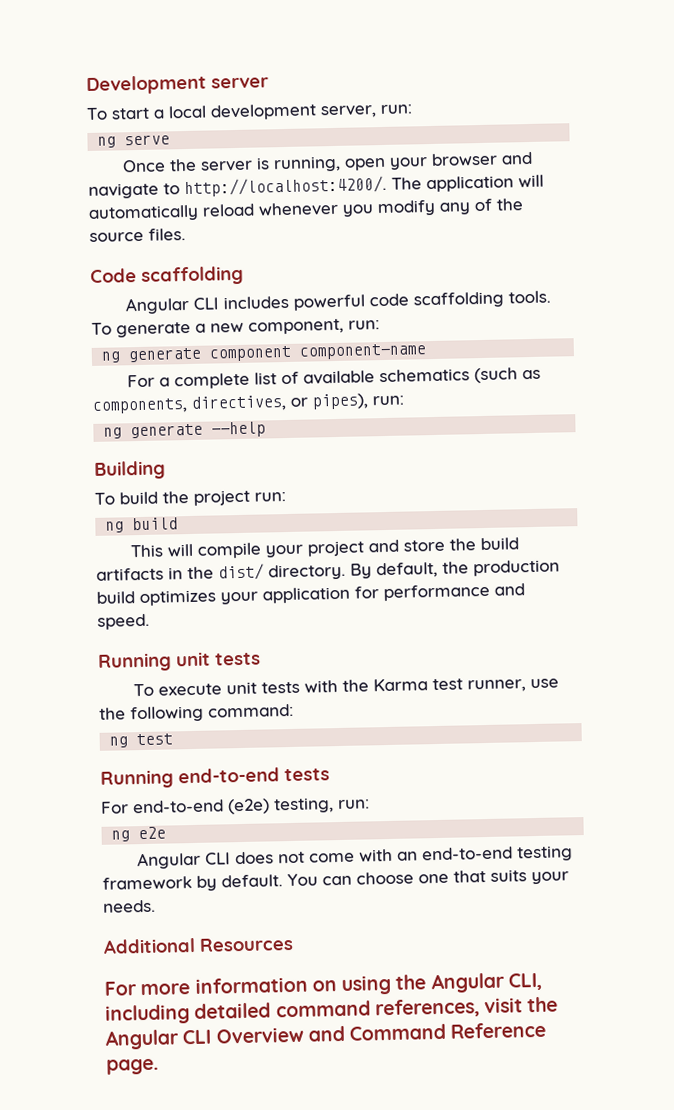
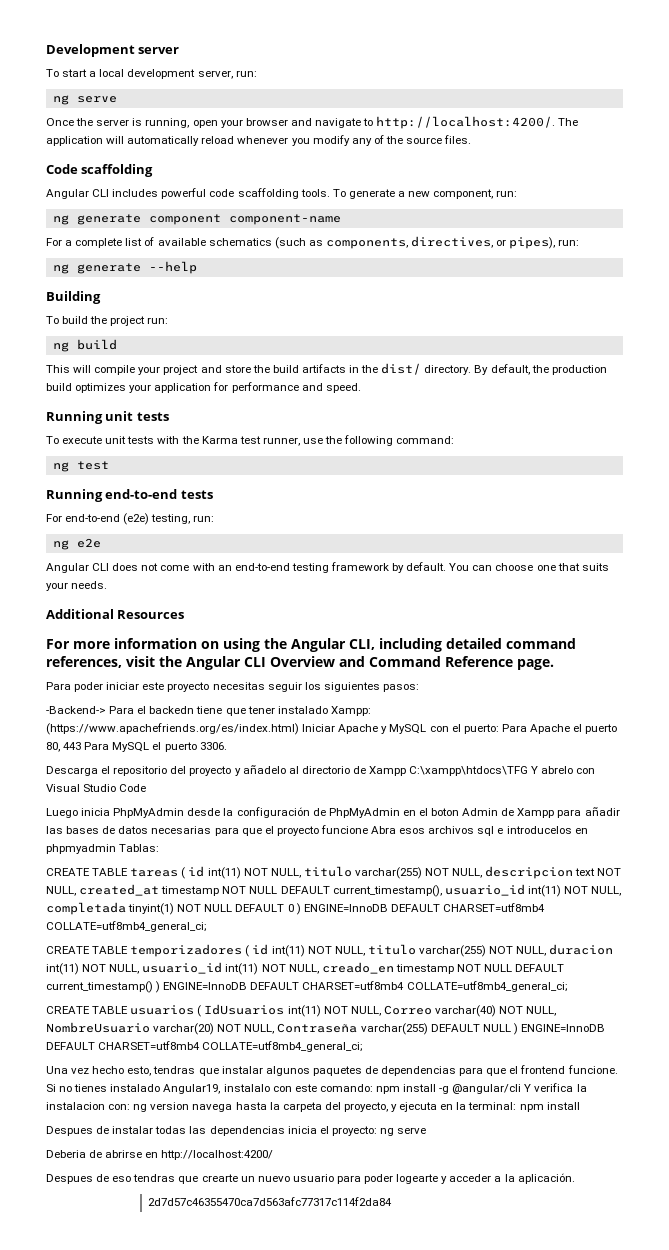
(159, 1066) none -> [46,682,419,692] [46,706,371,716] [46,723,618,735] [46,742,227,752] [46,765,596,776] [46,784,147,792] [46,807,620,818] [46,825,588,836] [46,844,160,854] [46,866,622,879] [46,884,622,897] [46,902,545,915] [46,921,207,932] [46,944,614,957] [46,962,565,975] [46,981,568,993] [46,1004,557,1017] [46,1022,605,1035] [46,1041,364,1052] [46,1065,618,1076] [46,1083,587,1094] [46,1102,580,1112] [46,1126,427,1136] [46,1150,274,1160] [46,1173,575,1184] [147,1197,392,1206] // Para poder iniciar este proyecto necesitas seguir los siguientes pasos: // -Backend-> Para el backedn tiene que tener instalado Xampp: (https://www.apachefriends.org/es/index.html) Iniciar Apache y MySQL con el puerto: Para Apache el puerto 80, 443 Para MySQL el puerto 3306. // Descarga el repositorio del proyecto y añadelo al directorio de Xampp C:\xampp\htdocs\TFG Y abrelo con Visual Studio Code // Luego inicia PhpMyAdmin desde la configuración de PhpMyAdmin en el boton Admin de Xampp para añadir las bases de datos necesarias para que el proyecto funcione Abra esos archivos sql e introducelos en phpmyadmin Tablas: // CREATE TABLE tareas ( id int(11) NOT NULL, titulo varchar(255) NOT NULL, descripcion text NOT NULL, created_at timestamp NOT NULL DEFAULT current_timestamp(), usuario_id int(11) NOT NULL, completada tinyint(1) NOT NULL DEFAULT 0 ) ENGINE=InnoDB DEFAULT CHARSET=utf8mb4 COLLATE=utf8mb4_general_ci; // CREATE TABLE temporizadores ( id int(11) NOT NULL, titulo varchar(255) NOT NULL, duracion int(11) NOT NULL, usuario_id int(11) NOT NULL, creado_en timestamp NOT NULL DEFAULT current_timestamp() ) ENGINE=InnoDB DEFAULT CHARSET=utf8mb4 COLLATE=utf8mb4_general_ci; // CREATE TABLE usuarios ( IdUsuarios int(11) NOT NULL, Correo varchar(40) NOT NULL, NombreUsuario varchar(20) NOT NULL, Contraseña varchar(255) DEFAULT NULL ) ENGINE=InnoDB DEFAULT CHARSET=utf8mb4 COLLATE=utf8mb4_general_ci; // Una vez hecho esto, tendras que instalar algunos paquetes de dependencias para que el frontend funcione. Si no tienes instalado Angular19, instalalo con este comando: npm install -g @angular/cli Y verifica la instalacion con: ng version navega hasta la carpeta del proyecto, y ejecuta en la terminal: npm install // Despues de instalar todas las dependencias inicia el proyecto: ng serve // Deberia de abrirse en http://localhost:4200/ // Despues de eso tendras que crearte un nuevo usuario para poder logearte y acceder a la aplicación. // 2d7d57c46355470ca7d563afc77317c114f2da84

